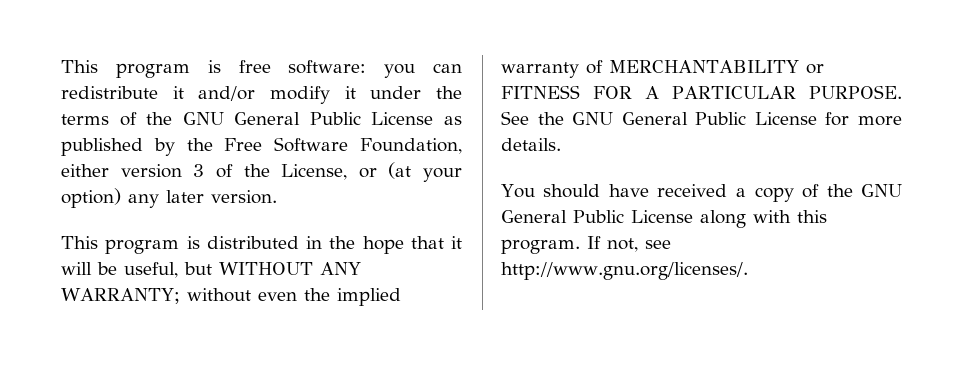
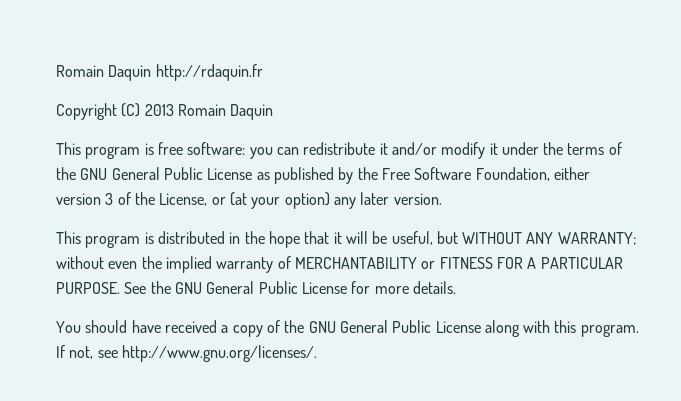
(61, 66) none -> [56,64,263,81] [56,103,274,120] Romain Daquin http://rdaquin.fr // Copyright (C) 2013 Romain Daquin //

